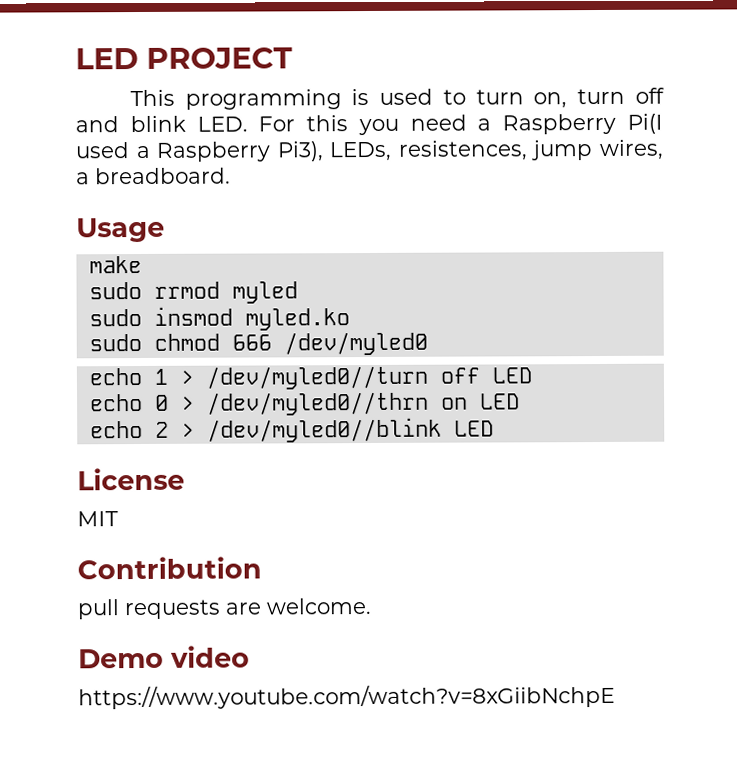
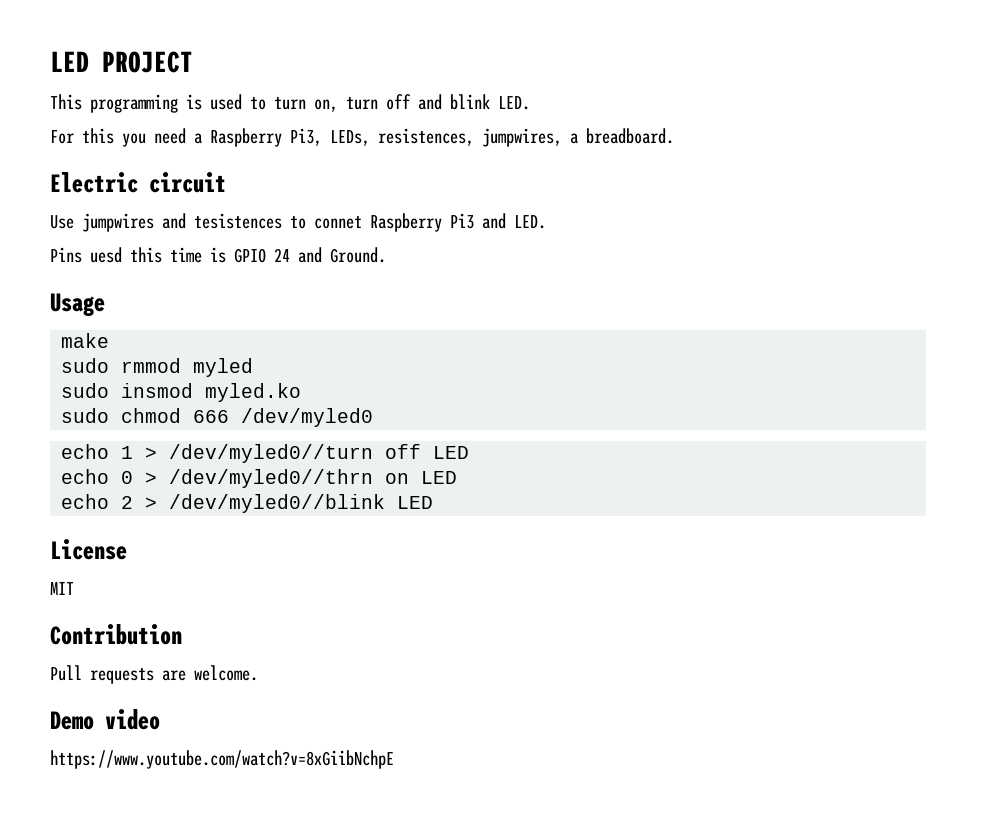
(248, 124) none -> (530, 103) //
[627,113,663,134] [75,139,664,162] [76,167,231,185] Pi(I used a Raspberry Pi3), LEDs, resistences, jump wires, a breadboard. -> [290,128,674,147] [50,172,226,193] [50,213,546,232] [50,247,386,263] Pi3, LEDs, resistences, jumpwires, a breadboard. // Electric circuit // Use jumpwires and tesistences to connet Raspberry Pi3 and LED. // Pins uesd this time is GPIO 24 and Ground.
[153,281,220,299] rrmod -> [121,358,182,373] rmmod
[77,599,119,620] pull -> [50,665,82,681] Pull

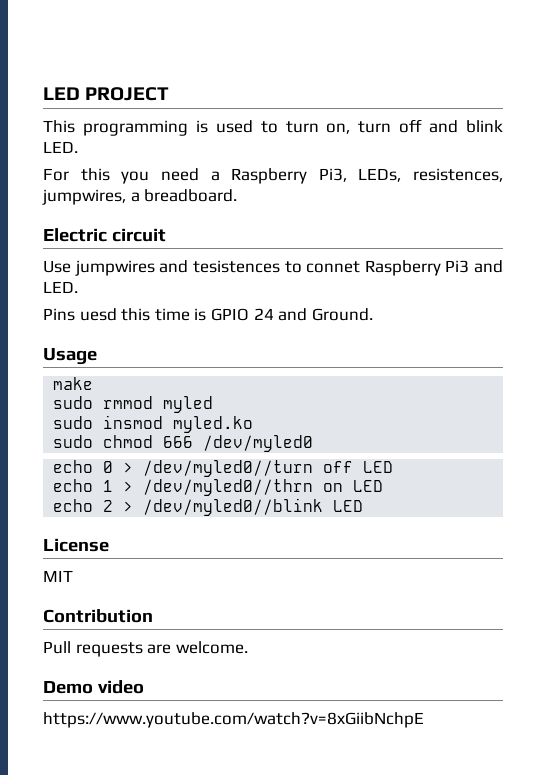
[121,446,134,459] 1 -> [103,461,114,473] 0
[121,471,134,484] 0 -> [103,480,114,492] 1

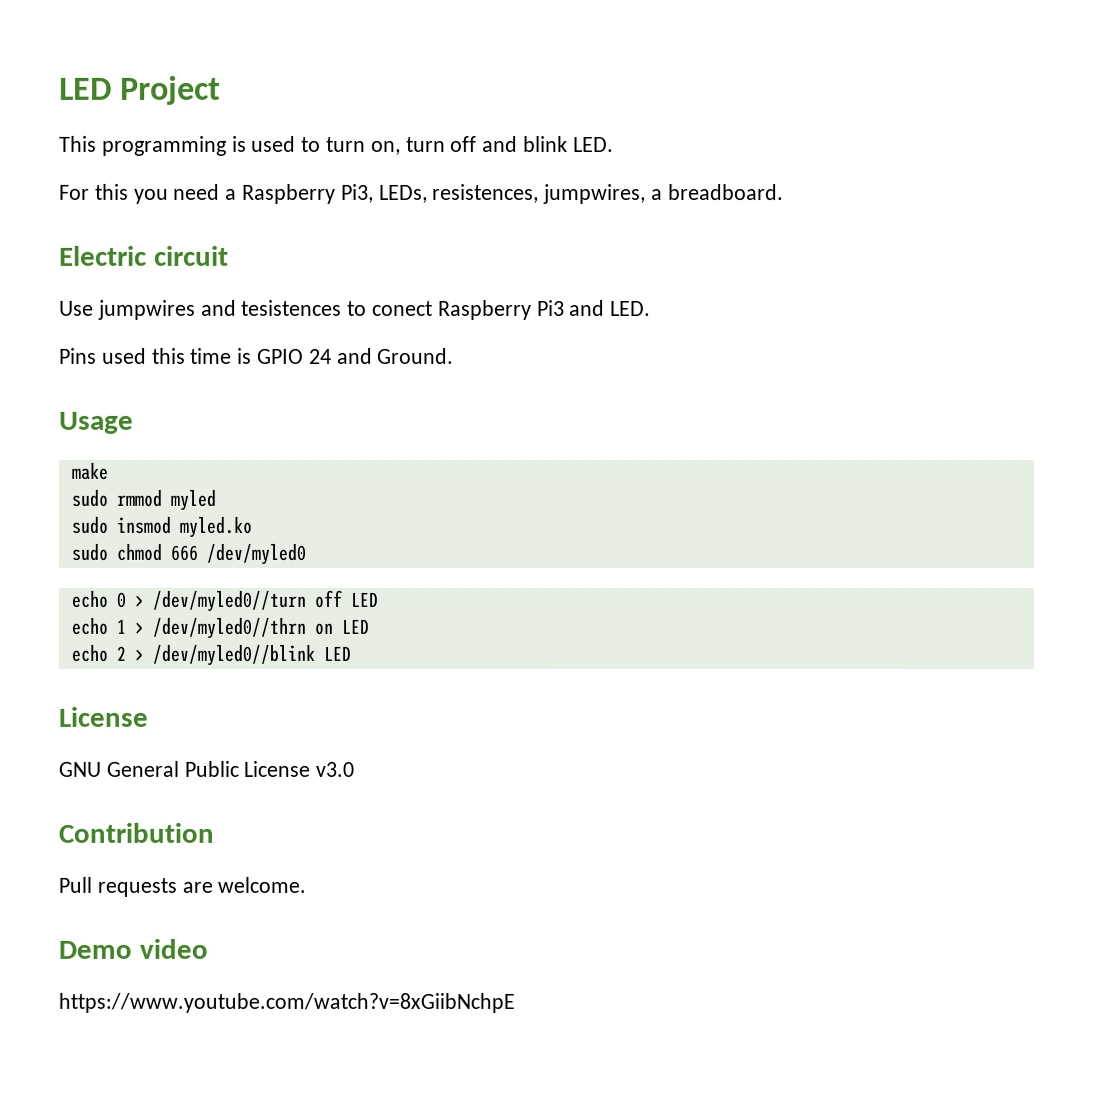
[43,87,170,101] LED PROJECT -> [59,75,222,105] LED Project
[306,261,361,273] connet -> [372,300,434,316] conect
[79,308,117,321] uesd -> [101,347,147,364] used
[43,570,73,582] MIT -> [58,760,355,777] GNU General Public License v3.0

